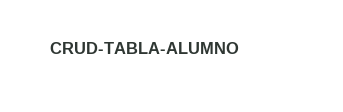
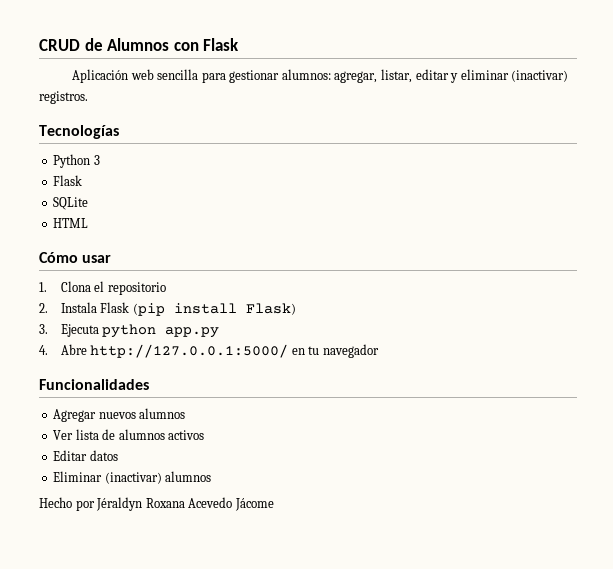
[50,42,239,54] CRUD-TABLA-ALUMNO -> [39,38,240,51] [72,69,569,83] [39,91,88,104] [39,125,119,139] [53,154,100,168] [53,175,83,186] [53,197,89,210] [53,218,89,228] [39,252,112,263] [39,281,166,295] [39,302,296,316] [39,324,220,338] [39,344,379,358] [39,379,149,390] [53,408,186,422] [53,429,205,440] [53,450,118,461] [53,471,212,484] [39,497,274,511] CRUD de Alumnos con Flask // Aplicación web sencilla para gestionar alumnos: agregar, listar, editar y eliminar (inactivar) registros. // Tecnologías // Python 3 // Flask // SQLite // HTML // Cómo usar // 1. Clona el repositorio // 2. Instala Flask (pip install Flask) // 3. Ejecuta python app.py // 4. Abre http://127.0.0.1:5000/ en tu navegador // Funcionalidades // Agregar nuevos alumnos // Ver lista de alumnos activos // Editar datos // Eliminar (inactivar) alumnos // Hecho por Jéraldyn Roxana Acevedo Jácome

